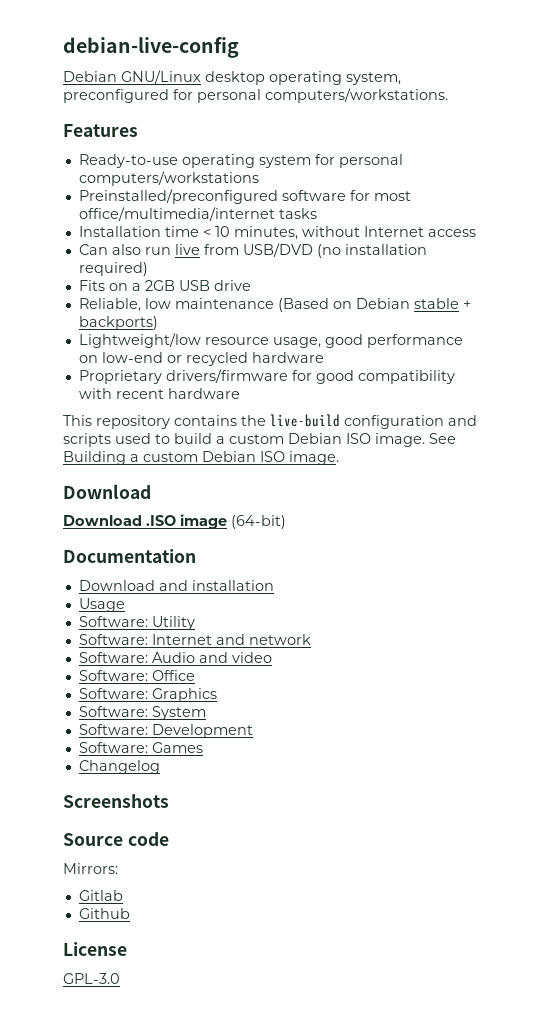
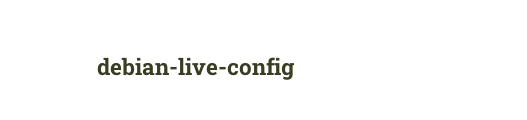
[63,70,401,85] [63,88,448,103] [63,124,138,137] [78,154,403,168] [78,171,259,186] [78,189,411,204] [78,207,317,221] [78,226,476,240] [78,243,427,258] [78,262,148,276] [78,280,251,291] [78,298,471,312] [78,316,158,330] [78,333,463,348] [78,352,324,366] [78,369,455,384] [78,388,240,399] [63,414,477,429] [63,433,456,447] [63,451,339,465] [63,484,151,499] [63,514,286,529] [63,549,196,563] [78,580,274,591] [78,598,125,612] [78,616,195,630] [78,634,311,645] [78,652,272,663] [78,670,195,681] [78,688,217,702] [78,706,206,720] [78,724,253,738] [78,742,203,753] [78,760,160,774] [63,794,169,808] [63,832,169,846] [63,863,118,874] [78,890,123,901] [78,908,130,919] [63,942,127,956] [63,973,120,984] // Debian GNU/Linux desktop operating system, preconfigured for personal computers/workstations. // Features // Ready-to-use operating system for personal computers/workstations // Preinstalled/preconfigured software for most office/multimedia/internet tasks // Installation time < 10 minutes, without Internet access // Can also run live from USB/DVD (no installation required) // Fits on a 2GB USB drive // Reliable, low maintenance (Based on Debian stable + backports) // Lightweight/low resource usage, good performance on low-end or recycled hardware // Proprietary drivers/firmware for good compatibility with recent hardware // This repository contains the live-build configuration and scripts used to build a custom Debian ISO image. See Building a custom Debian ISO image. // Download // Download .ISO image (64-bit) // Documentation // Download and installation // Usage // Software: Utility // Software: Internet and network // Software: Audio and video // Software: Office // Software: Graphics // Software: System // Software: Development // Software: Games // Changelog // Screenshots // Source code // Mirrors: // Gitlab // Github // License // GPL-3.0 -> (295, 68) none

